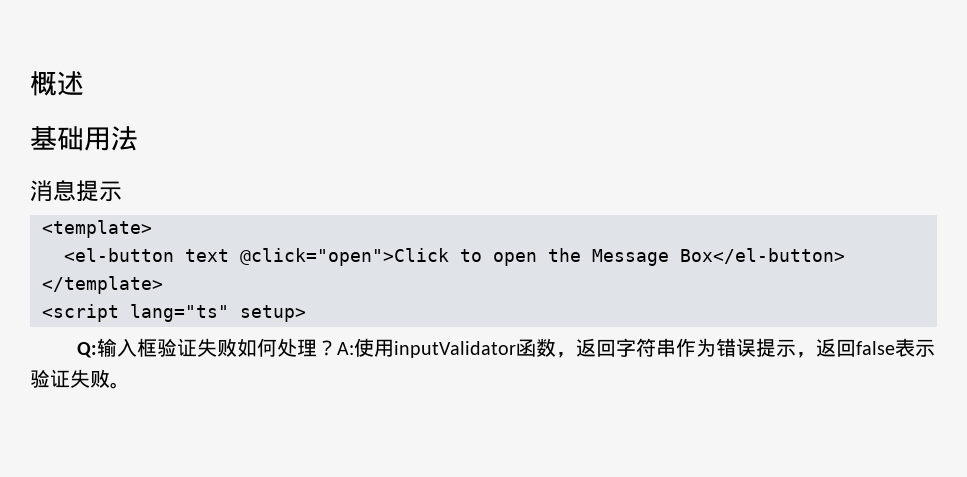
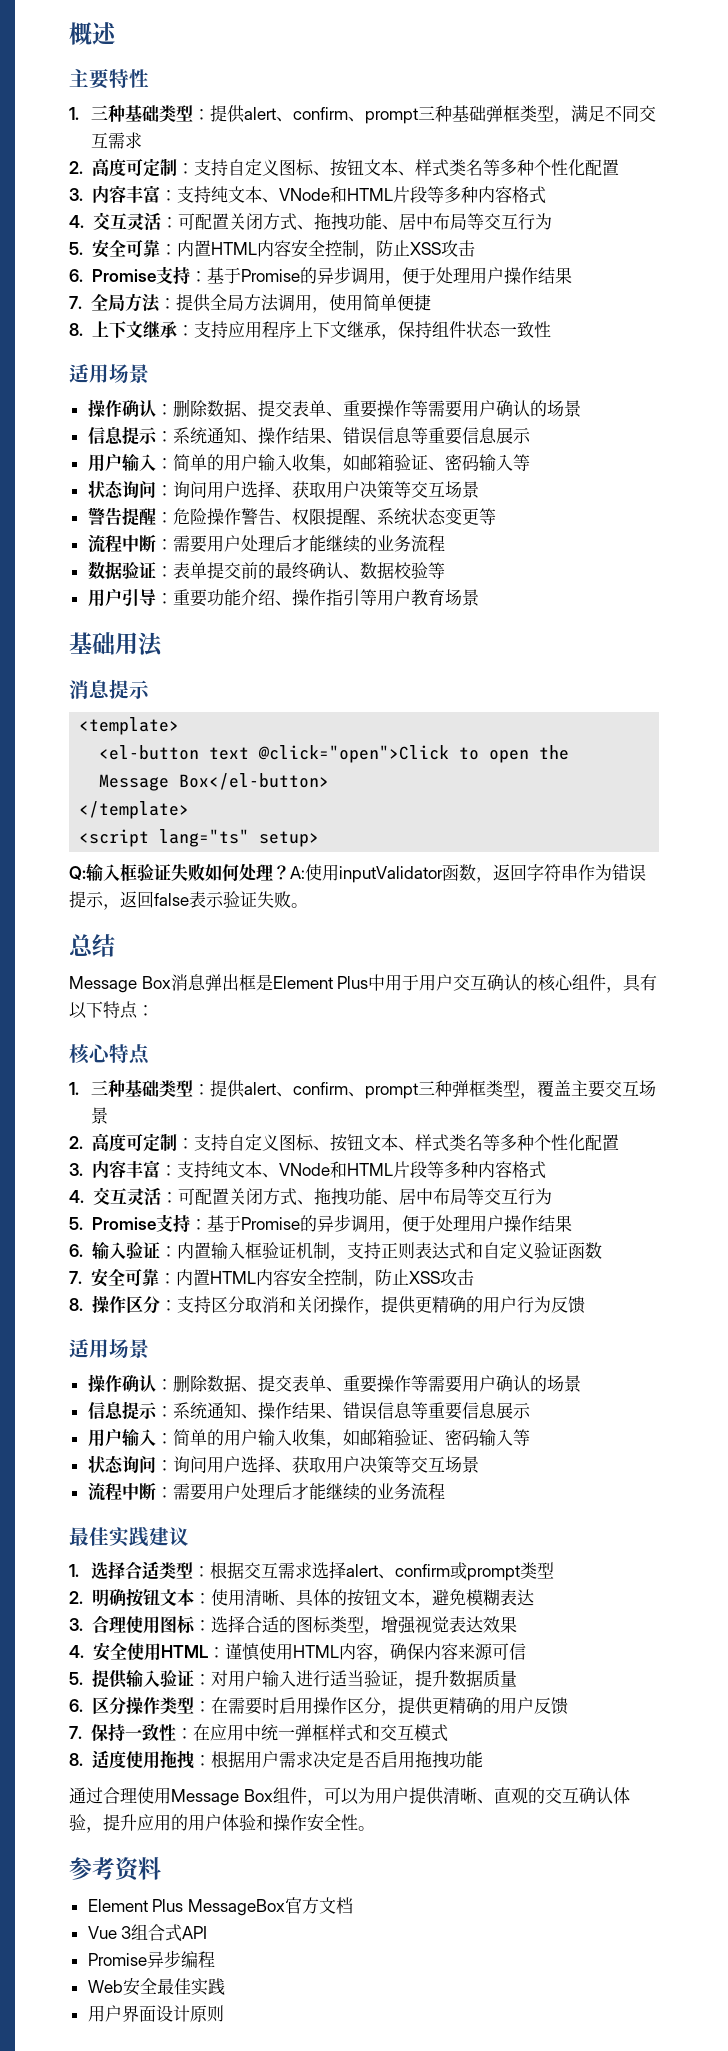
(84, 83) none -> [69,69,149,89] [69,104,657,124] [91,132,143,149] [69,158,619,177] [69,185,546,204] [69,212,552,231] [69,239,475,259] [69,266,572,286] [69,293,432,313] [69,321,551,340] [69,364,149,384] [87,399,581,418] [87,426,531,445] [87,453,530,473] [87,480,479,498] [87,507,496,526] [87,534,445,553] [87,561,445,580] [87,588,479,607] // 主要特性 // 1.三种基础类型：提供alert、confirm、prompt三种基础弹框类型，满足不同交互需求 // 2.高度可定制：支持自定义图标、按钮文本、样式类名等多种个性化配置 // 3.内容丰富：支持纯文本、VNode和HTML片段等多种内容格式 // 4.交互灵活：可配置关闭方式、拖拽功能、居中布局等交互行为 // 5.安全可靠：内置HTML内容安全控制，防止XSS攻击 // 6. Promise支持：基于Promise的异步调用，便于处理用户操作结果 // 7.全局方法：提供全局方法调用，使用简单便捷 // 8.上下文继承：支持应用程序上下文继承，保持组件状态一致性 // 适用场景 // 操作确认：删除数据、提交表单、重要操作等需要用户确认的场景 // 信息提示：系统通知、操作结果、错误信息等重要信息展示 // 用户输入：简单的用户输入收集，如邮箱验证、密码输入等 // 状态询问：询问用户选择、获取用户决策等交互场景 // 警告提醒：危险操作警告、权限提醒、系统状态变更等 // 流程中断：需要用户处理后才能继续的业务流程 // 数据验证：表单提交前的最终确认、数据校验等 // 用户引导：重要功能介绍、操作指引等用户教育场景
(130, 385) none -> [69,934,115,957] [69,974,658,993] [69,1001,154,1019] [69,1044,150,1065] [69,1079,657,1099] [91,1107,109,1124] [69,1133,619,1152] [69,1160,546,1179] [69,1187,552,1206] [69,1214,572,1234] [69,1241,602,1261] [69,1268,475,1288] [69,1295,585,1315] [69,1339,149,1359] [87,1374,581,1393] [87,1401,531,1420] [87,1428,530,1448] [87,1455,479,1473] [87,1482,445,1501] [69,1526,189,1547] [69,1561,555,1581] [69,1588,534,1608] [69,1615,517,1635] [69,1642,526,1662] [69,1669,517,1689] [69,1696,568,1716] [69,1723,449,1742] [69,1750,483,1769] [69,1787,630,1806] [69,1814,375,1833] [69,1857,161,1882] [87,1897,353,1916] [87,1924,208,1942] [87,1950,215,1968] [87,1978,225,1996] [87,2005,224,2022] // 总结 // Message Box消息弹出框是Element Plus中用于用户交互确认的核心组件，具有以下特点： // 核心特点 // 1.三种基础类型：提供alert、confirm、prompt三种弹框类型，覆盖主要交互场景 // 2.高度可定制：支持自定义图标、按钮文本、样式类名等多种个性化配置 // 3.内容丰富：支持纯文本、VNode和HTML片段等多种内容格式 // 4.交互灵活：可配置关闭方式、拖拽功能、居中布局等交互行为 // 5. Promise支持：基于Promise的异步调用，便于处理用户操作结果 // 6.输入验证：内置输入框验证机制，支持正则表达式和自定义验证函数 // 7.安全可靠：内置HTML内容安全控制，防止XSS攻击 // 8.操作区分：支持区分取消和关闭操作，提供更精确的用户行为反馈 // 适用场景 // 操作确认：删除数据、提交表单、重要操作等需要用户确认的场景 // 信息提示：系统通知、操作结果、错误信息等重要信息展示 // 用户输入：简单的用户输入收集，如邮箱验证、密码输入等 // 状态询问：询问用户选择、获取用户决策等交互场景 // 流程中断：需要用户处理后才能继续的业务流程 // 最佳实践建议 // 1.选择合适类型：根据交互需求选择alert、confirm或prompt类型 // 2.明确按钮文本：使用清晰、具体的按钮文本，避免模糊表达 // 3.合理使用图标：选择合适的图标类型，增强视觉表达效果 // 4.安全使用HTML：谨慎使用HTML内容，确保内容来源可信 // 5.提供输入验证：对用户输入进行适当验证，提升数据质量 // 6.区分操作类型：在需要时启用操作区分，提供更精确的用户反馈 // 7.保持一致性：在应用中统一弹框样式和交互模式 // 8.适度使用拖拽：根据用户需求决定是否启用拖拽功能 // 通过合理使用Message Box组件，可以为用户提供清晰、直观的交互确认体验，提升应用的用户体验和操作安全性。 // 参考资料 // Element Plus MessageBox官方文档 // Vue 3组合式API // Promise异步编程 // Web安全最佳实践 // 用户界面设计原则

